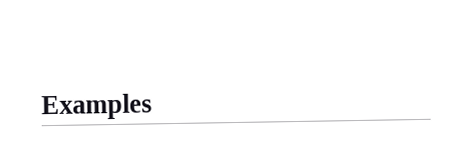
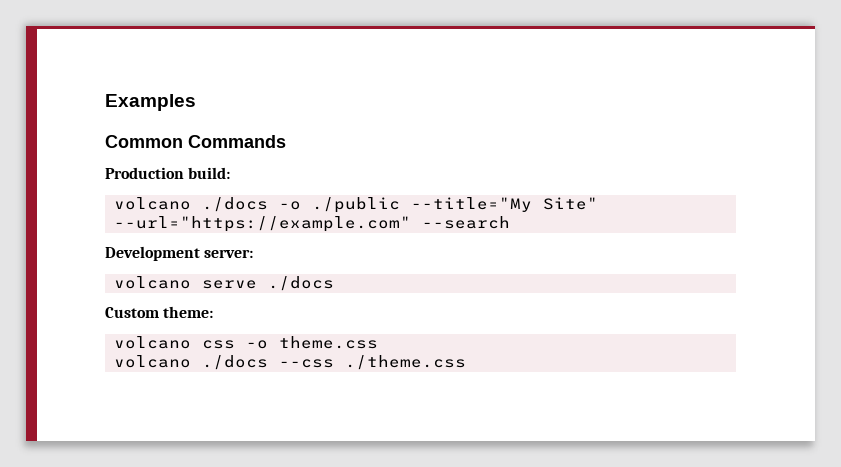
(152, 107) none -> [105,135,286,148] [105,167,231,179] [114,197,599,213] [114,216,511,232] [105,246,254,261] [114,276,335,291] [105,306,214,318] [114,336,379,349] [114,355,467,370] // Common Commands // Production build: // volcano ./docs -o ./public --title="My Site" --url="https://example.com" --search // Development server: // volcano serve ./docs // Custom theme: // volcano css -o theme.css // volcano ./docs --css ./theme.css

